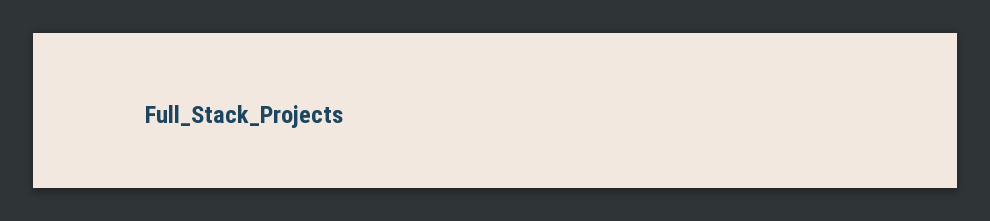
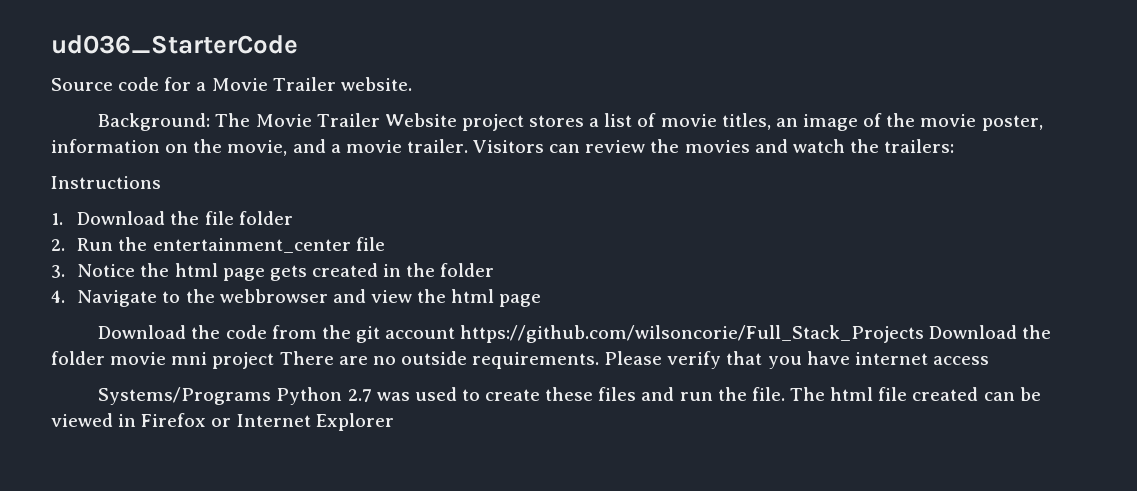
[145,105,343,128] Full_Stack_Projects -> [51,35,298,54] [51,77,412,91] [98,113,1043,131] [51,139,955,156] [51,176,161,189] [51,211,293,225] [51,237,385,253] [51,263,495,281] [51,289,542,307] [98,325,1052,343] [51,351,989,369] [98,387,1041,405] [51,413,394,431] ud036_StarterCode // Source code for a Movie Trailer website. // Background: The Movie Trailer Website project stores a list of movie titles, an image of the movie poster, information on the movie, and a movie trailer. Visitors can review the movies and watch the trailers: // Instructions // 1. Download the file folder // 2. Run the entertainment_center file // 3. Notice the html page gets created in the folder // 4. Navigate to the webbrowser and view the html page // Download the code from the git account https://github.com/wilsoncorie/Full_Stack_Projects Download the folder movie mni project There are no outside requirements. Please verify that you have internet access // Systems/Programs Python 2.7 was used to create these files and run the file. The html file created can be viewed in Firefox or Internet Explorer

